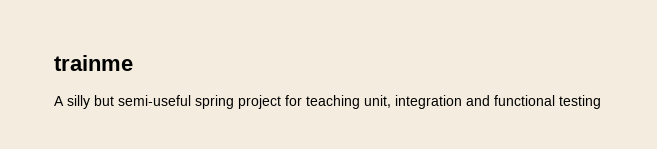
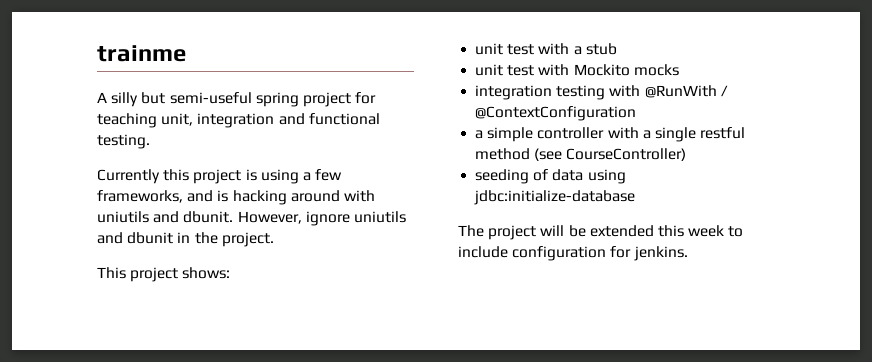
[559,95,601,109] testing -> [97,134,150,149] [97,169,343,184] [97,190,375,205] [97,211,406,226] [97,232,274,247] [97,267,231,282] [475,43,617,55] [475,64,679,76] [475,85,728,100] [475,106,637,121] [475,127,746,142] [475,148,687,161] [475,169,626,184] [474,190,636,205] [458,225,744,240] [458,246,688,261] testing. // Currently this project is using a few frameworks, and is hacking around with uniutils and dbunit. However, ignore uniutils and dbunit in the project. // This project shows: // unit test with a stub // unit test with Mockito mocks // integration testing with @RunWith / @ContextConfiguration // a simple controller with a single restful method (see CourseController) // seeding of data using jdbc:initialize-database // The project will be extended this week to include configuration for jenkins.

